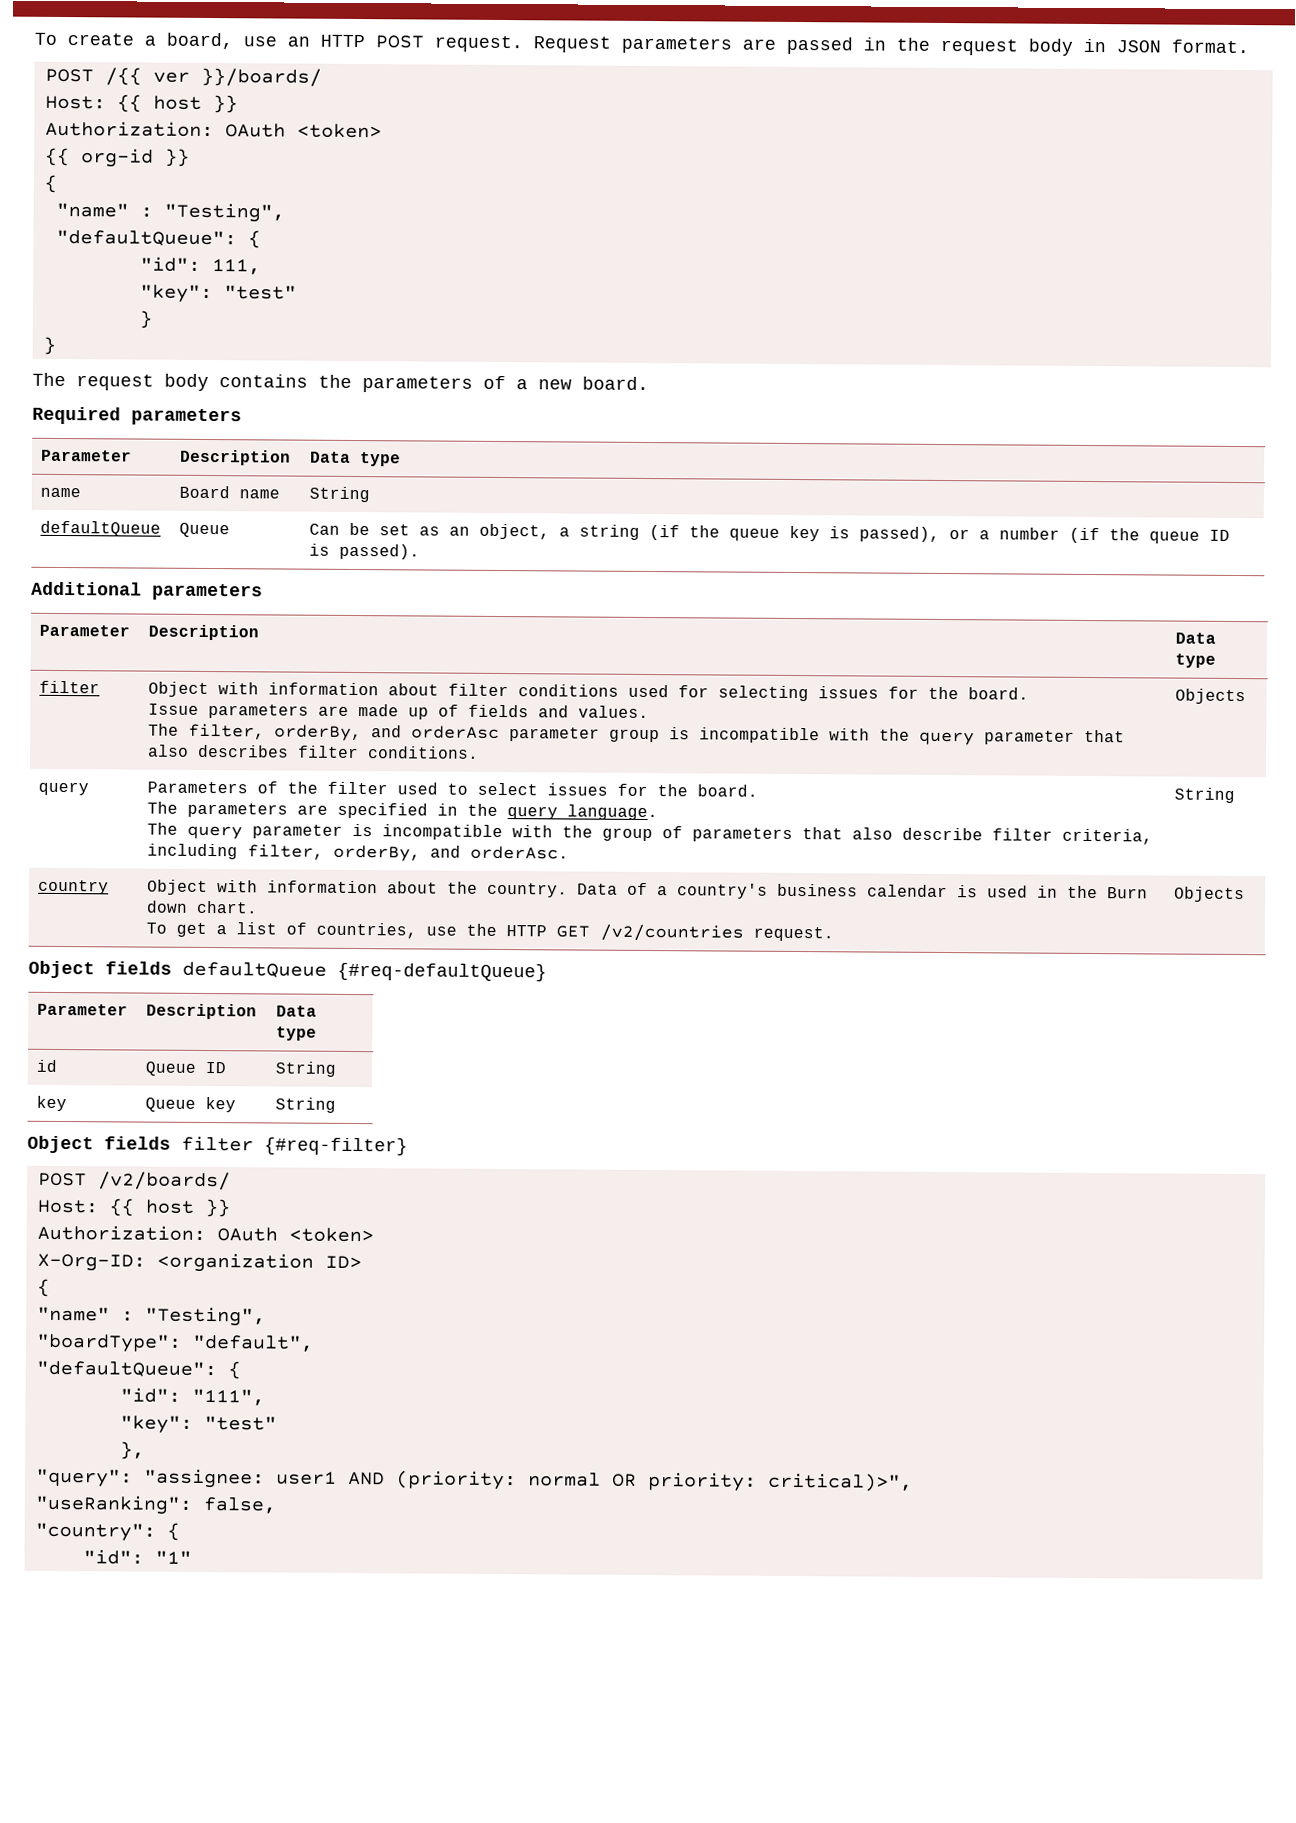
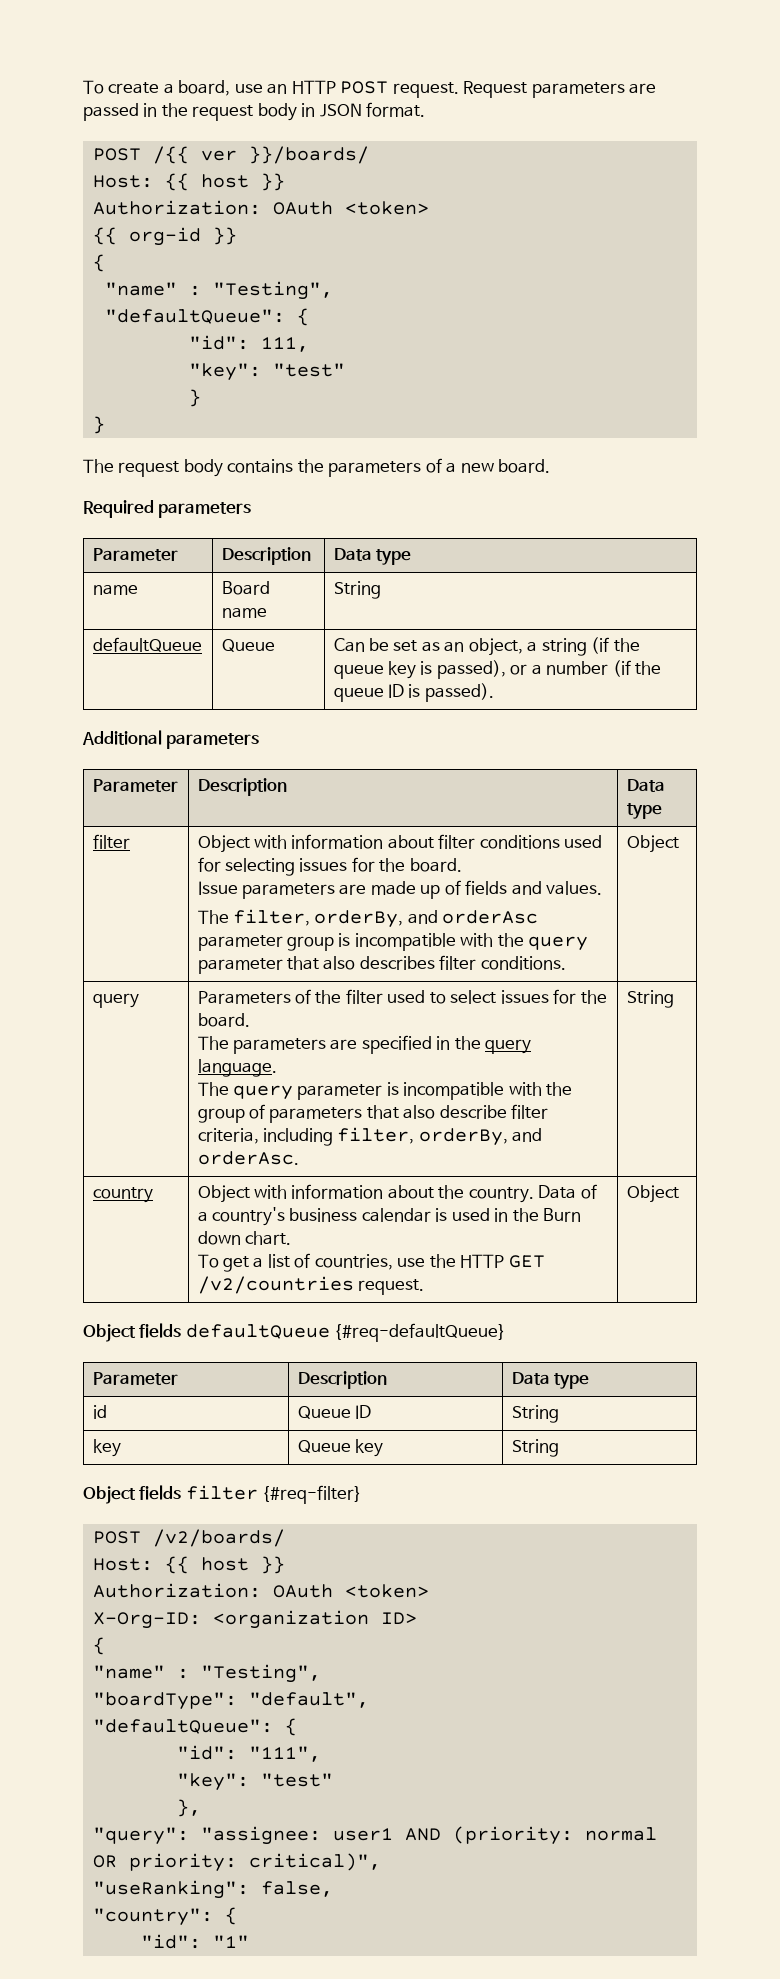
[1175,688,1247,705] Objects -> [626,835,679,853] Object
[1174,886,1246,903] Objects -> [626,1185,679,1203] Object
[767,1472,913,1492] critical)>", -> [248,1853,381,1871] critical)",

